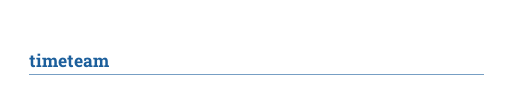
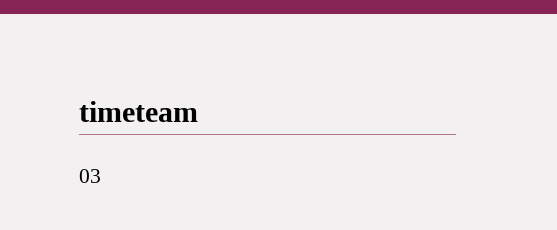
(109, 60) none -> [79,169,101,183] // 03

